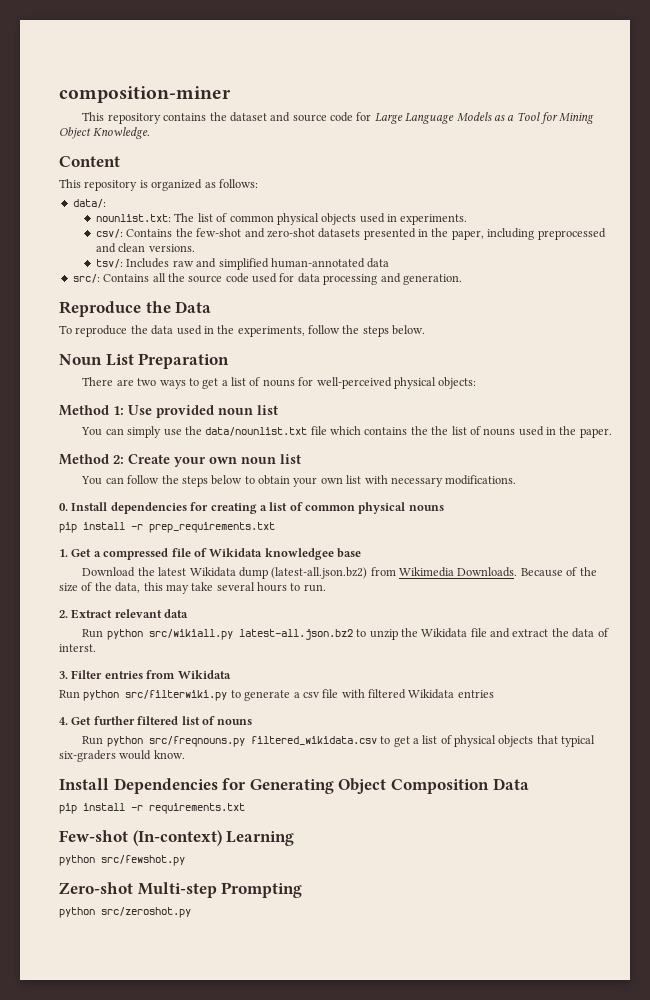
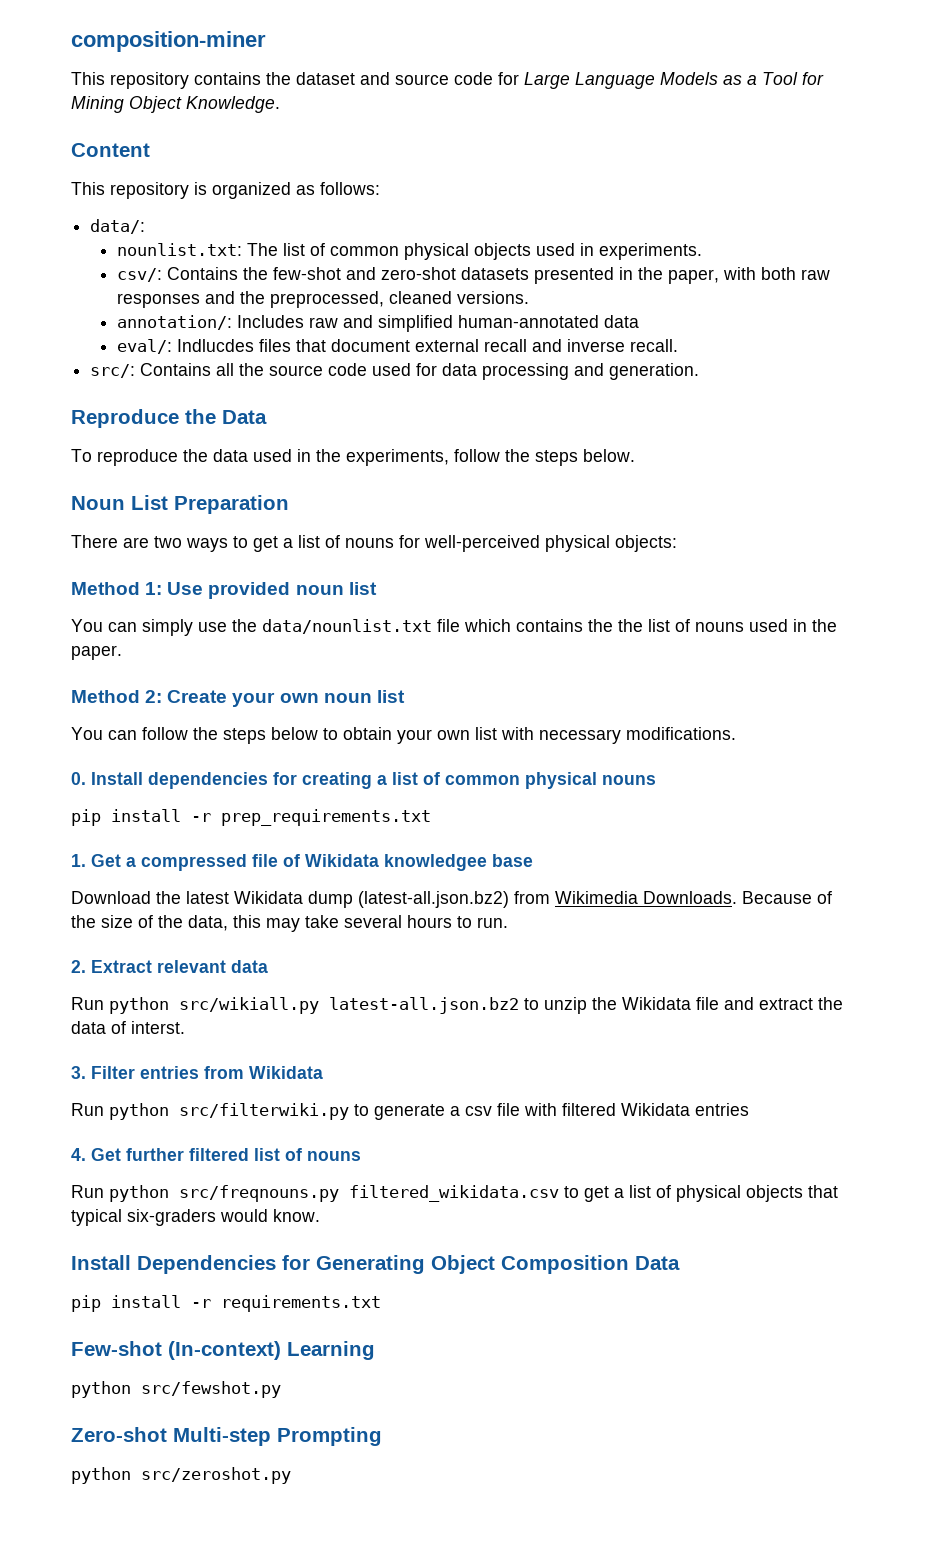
[487,228,606,240] [96,243,146,253] including preprocessed and clean -> [722,267,830,280] [116,291,452,308] with both raw responses and the preprocessed, cleaned
[96,259,124,268] tsv/: -> [116,315,232,330] annotation/:
(390, 263) none -> [116,339,678,354] // eval/: Indlucdes files that document external recall and inverse recall.

